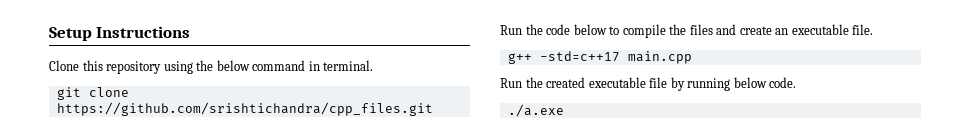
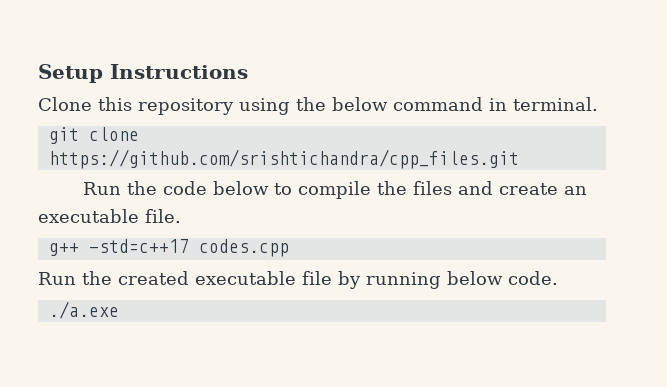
[627,51,692,64] main.cpp -> [198,239,289,257] codes.cpp

